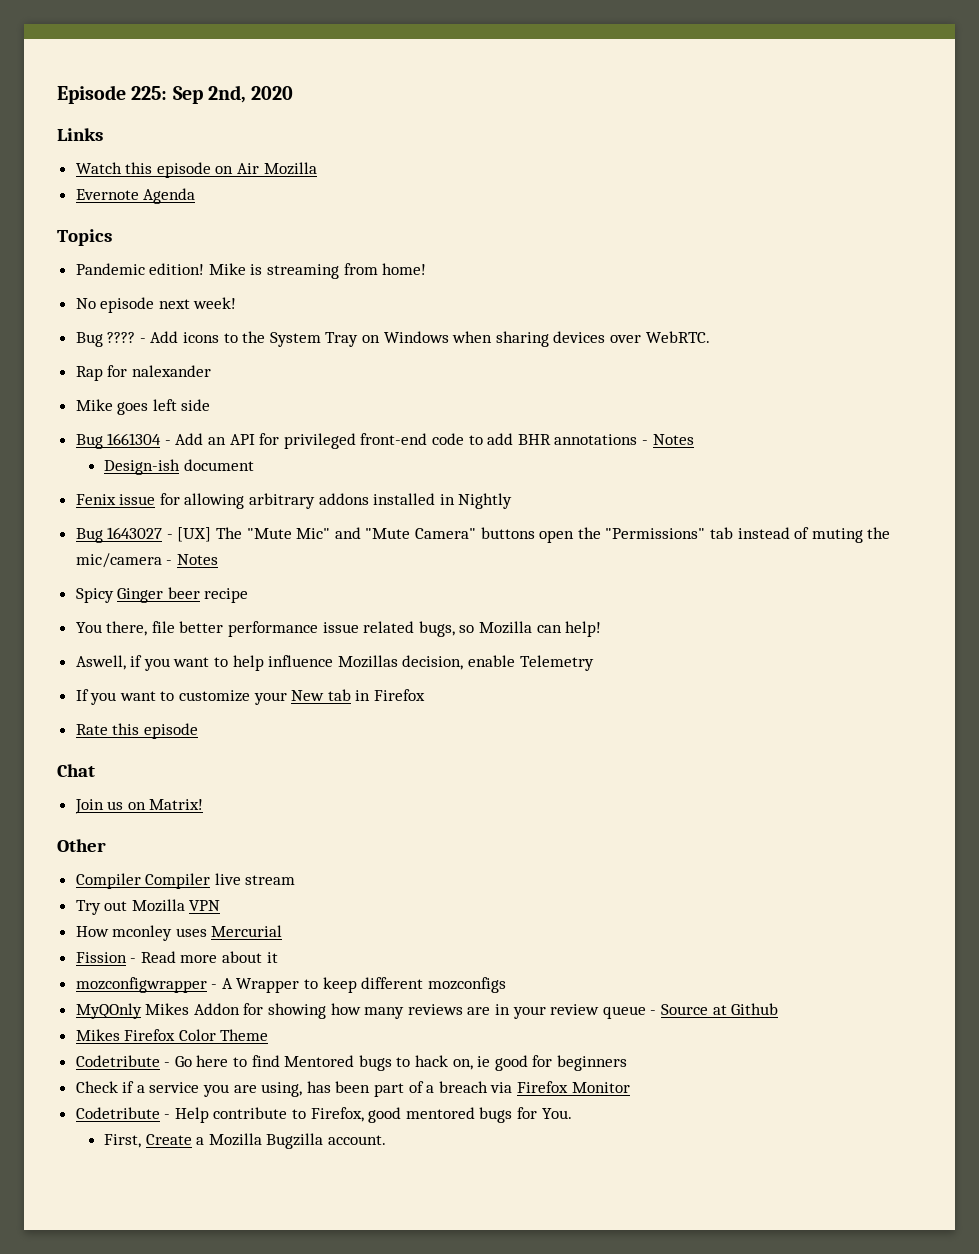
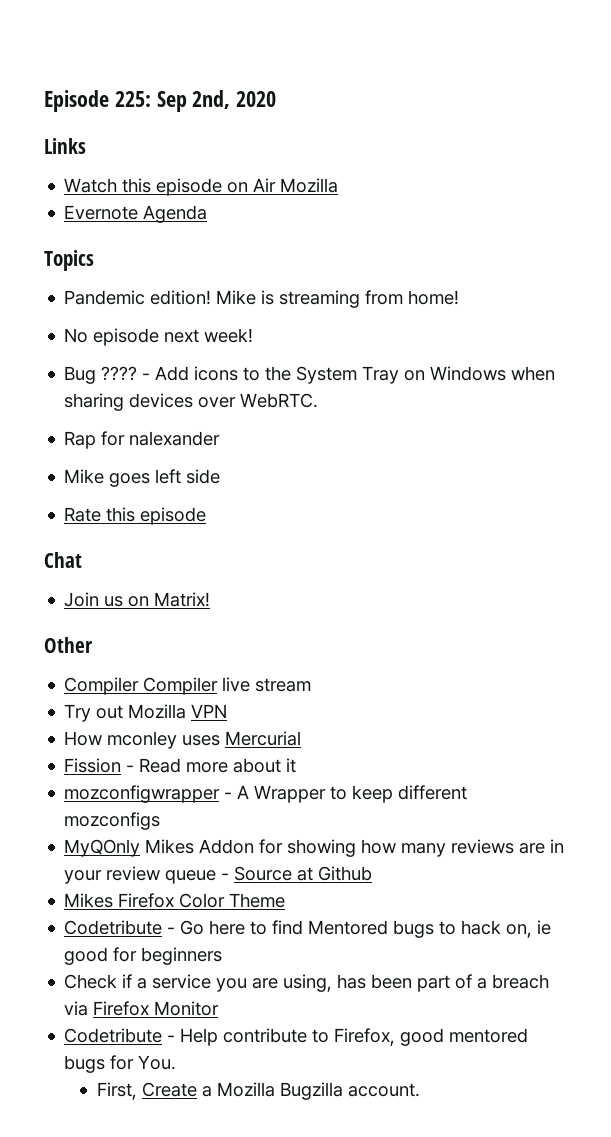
[75,433,694,449] [103,459,254,475] [75,493,513,509] [75,527,891,543] [75,553,218,568] [75,587,249,603] [75,621,602,637] [75,655,594,671] [75,689,426,705] // Bug 1661304 - Add an API for privileged front-end code to add BHR annotations - Notes // Design-ish document // Fenix issue for allowing arbitrary addons installed in Nightly // Bug 1643027 - [UX] The "Mute Mic" and "Mute Camera" buttons open the "Permissions" tab instead of muting the mic/camera - Notes // Spicy Ginger beer recipe // You there, file better performance issue related bugs, so Mozilla can help! // Aswell, if you want to help influence Mozillas decision, enable Telemetry // If you want to customize your New tab in Firefox -> (221, 476) none

